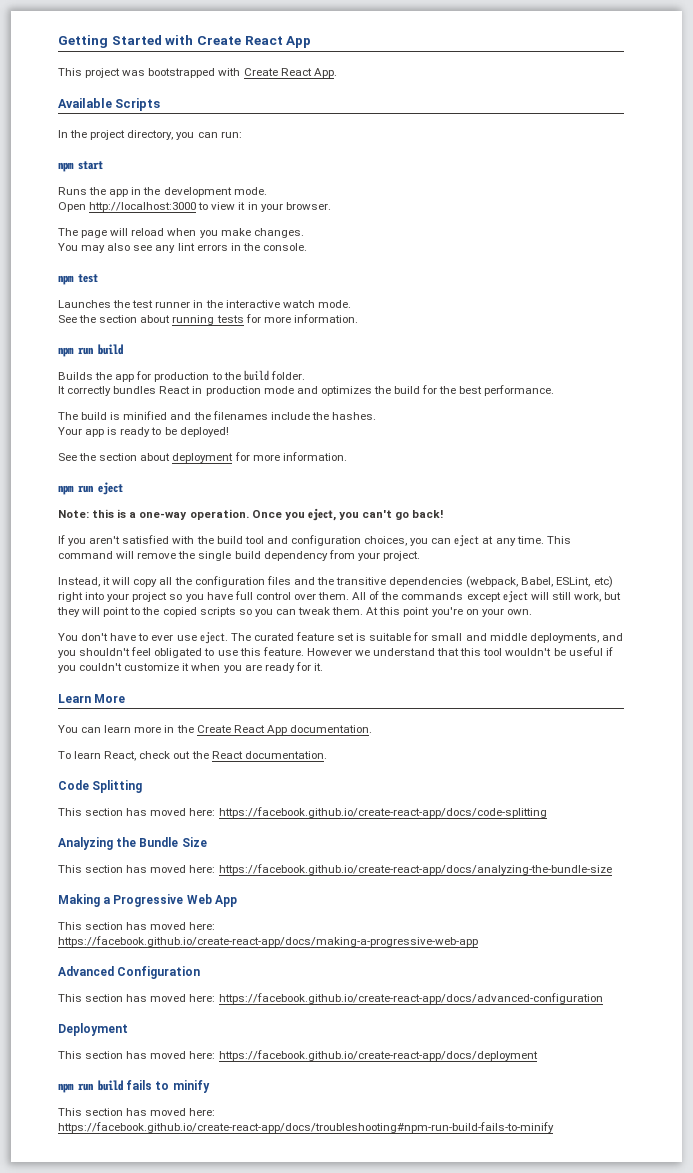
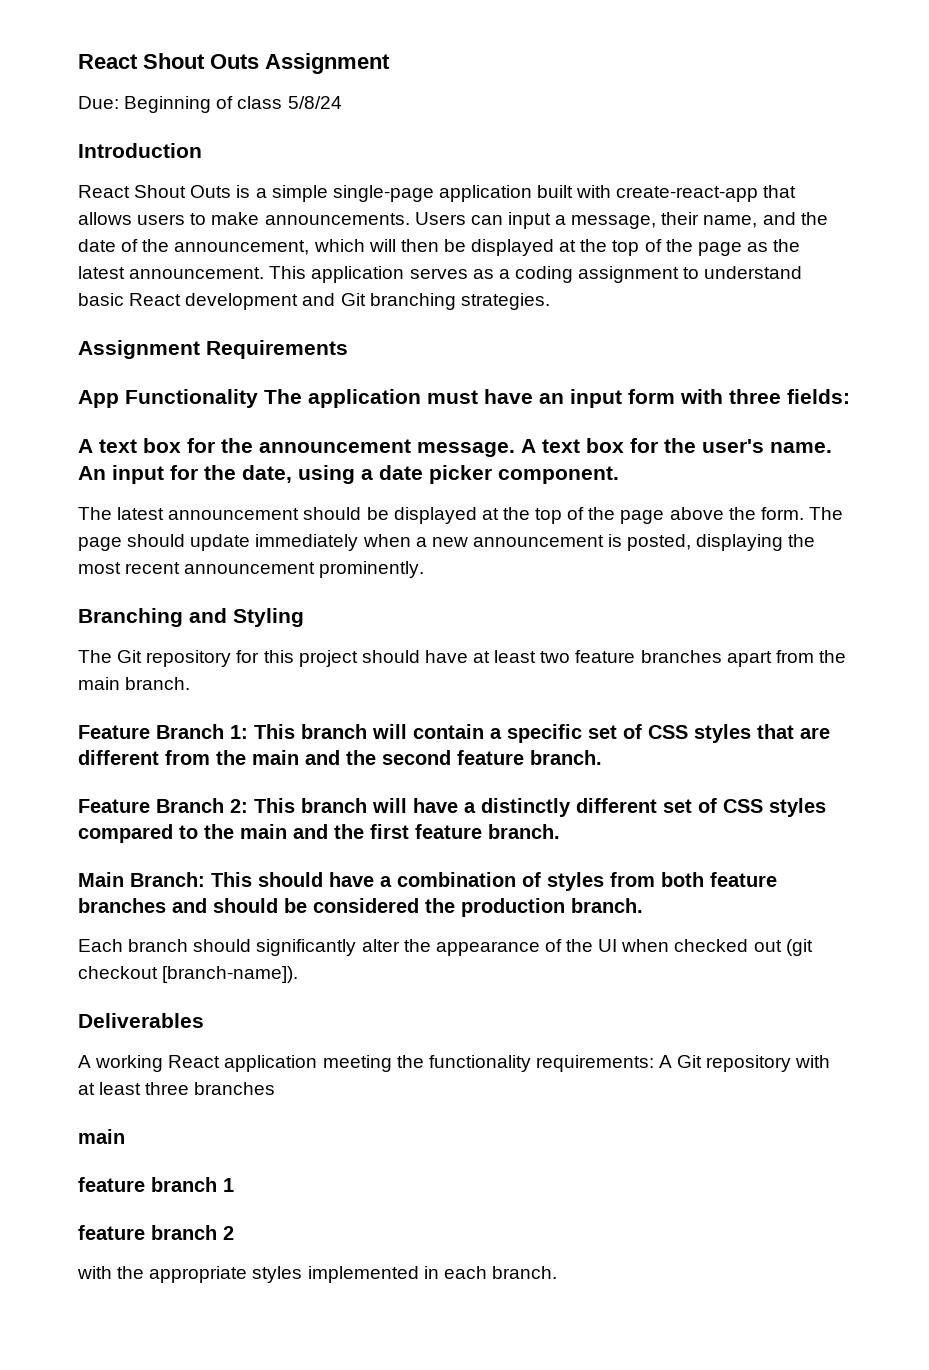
[58,35,312,48] [58,68,337,78] [58,98,161,111] [58,130,242,140] [58,161,103,172] [58,187,267,197] [58,202,331,212] [58,228,304,238] [58,243,307,253] [58,274,98,285] [58,300,351,308] [58,314,358,325] [58,344,123,357] [58,370,305,382] [58,385,555,396] [58,411,376,420] [58,427,229,437] [58,452,347,463] [58,482,123,495] [58,508,444,521] [58,535,571,547] [58,550,420,561] [58,576,613,588] [58,591,622,603] [57,607,532,617] [58,632,623,644] [58,647,613,658] [58,662,323,673] [58,694,126,703] [58,725,372,735] [58,751,327,761] [58,780,143,793] [58,807,547,818] [58,837,207,850] [58,864,612,875] [58,894,237,907] [58,922,216,930] [58,936,478,947] [58,966,201,979] [58,993,603,1004] [58,1023,128,1036] [58,1050,538,1061] [58,1080,210,1093] [58,1108,216,1116] [58,1122,554,1133] Getting Started with Create React App // This project was bootstrapped with Create React App. // Available Scripts // In the project directory, you can run: // npm start // Runs the app in the development mode. // Open http://localhost:3000 to view it in your browser. // The page will reload when you make changes. // You may also see any lint errors in the console. // npm test // Launches the test runner in the interactive watch mode. // See the section about running tests for more information. // npm run build // Builds the app for production to the build folder. // It correctly bundles React in production mode and optimizes the build for the best performance. // The build is minified and the filenames include the hashes. // Your app is ready to be deployed! // See the section about deployment for more information. // npm run eject // Note: this is a one-way operation. Once you eject, you can't go back! // If you aren't satisfied with the build tool and configuration choices, you can eject at any time. This command will remove the single build dependency from your project. // Instead, it will copy all the configuration files and the transitive dependencies (webpack, Babel, ESLint, etc) right into your project so you have full control over them. All of the commands except eject will still work, but they will point to the copied scripts so you can tweak them. At this point you're on your own. // You don't have to ever use eject. The curated feature set is suitable for small and middle deployments, and you shouldn't feel obligated to use this feature. However we understand that this tool wouldn't be useful if you couldn't customize it when you are ready for it. // Learn More // You can learn more in the Create React App documentation. // To learn React, check out the React documentation. // Code Splitting // This section has moved here: https://facebook.github.io/create-react-app/docs/code-splitting // Analyzing the Bundle Size // This section has moved here: https://facebook.github.io/create-react-app/docs/analyzing-the-bundle-size // Making a Progressive Web App // This section has moved here: https://facebook.github.io/create-react-app/docs/making-a-progressive-web-app // Advanced Configuration // This section has moved here: https://facebook.github.io/create-react-app/docs/advanced-configuration // Deployment // This section has moved here: https://facebook.github.io/create-react-app/docs/deployment // npm run build fails to minify // This section has moved here: https://facebook.github.io/create-react-app/docs/troubleshooting#npm-run-build-fails-to-minify -> [78,53,390,74] [78,96,342,113] [78,143,202,158] [78,185,797,202] [78,212,828,229] [78,239,801,256] [78,266,803,283] [78,293,550,310] [78,340,348,359] [78,389,850,408] [78,438,832,457] [78,465,619,484] [78,507,843,524] [78,534,816,551] [78,561,425,578] [78,608,304,627] [78,650,846,667] [78,677,191,690] [78,724,830,743] [78,750,602,765] [78,798,826,817] [78,824,560,843] [78,872,777,891] [78,898,643,917] [78,939,813,956] [78,966,299,983] [78,1013,204,1028] [78,1055,831,1072] [78,1082,276,1095] [78,1129,125,1144] [78,1177,234,1192] [78,1225,234,1240] [77,1266,557,1283] React Shout Outs Assignment // Due: Beginning of class 5/8/24 // Introduction // React Shout Outs is a simple single-page application built with create-react-app that allows users to make announcements. Users can input a message, their name, and the date of the announcement, which will then be displayed at the top of the page as the latest announcement. This application serves as a coding assignment to understand basic React development and Git branching strategies. // Assignment Requirements // App Functionality The application must have an input form with three fields: // A text box for the announcement message. A text box for the user's name. An input for the date, using a date picker component. // The latest announcement should be displayed at the top of the page above the form. The page should update immediately when a new announcement is posted, displaying the most recent announcement prominently. // Branching and Styling // The Git repository for this project should have at least two feature branches apart from the main branch. // Feature Branch 1: This branch will contain a specific set of CSS styles that are different from the main and the second feature branch. // Feature Branch 2: This branch will have a distinctly different set of CSS styles compared to the main and the first feature branch. // Main Branch: This should have a combination of styles from both feature branches and should be considered the production branch. // Each branch should significantly alter the appearance of the UI when checked out (git checkout [branch-name]). // Deliverables // A working React application meeting the functionality requirements: A Git repository with at least three branches // main // feature branch 1 // feature branch 2 // with the appropriate styles implemented in each branch.

